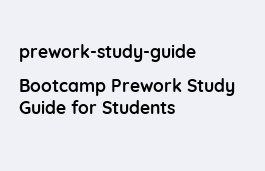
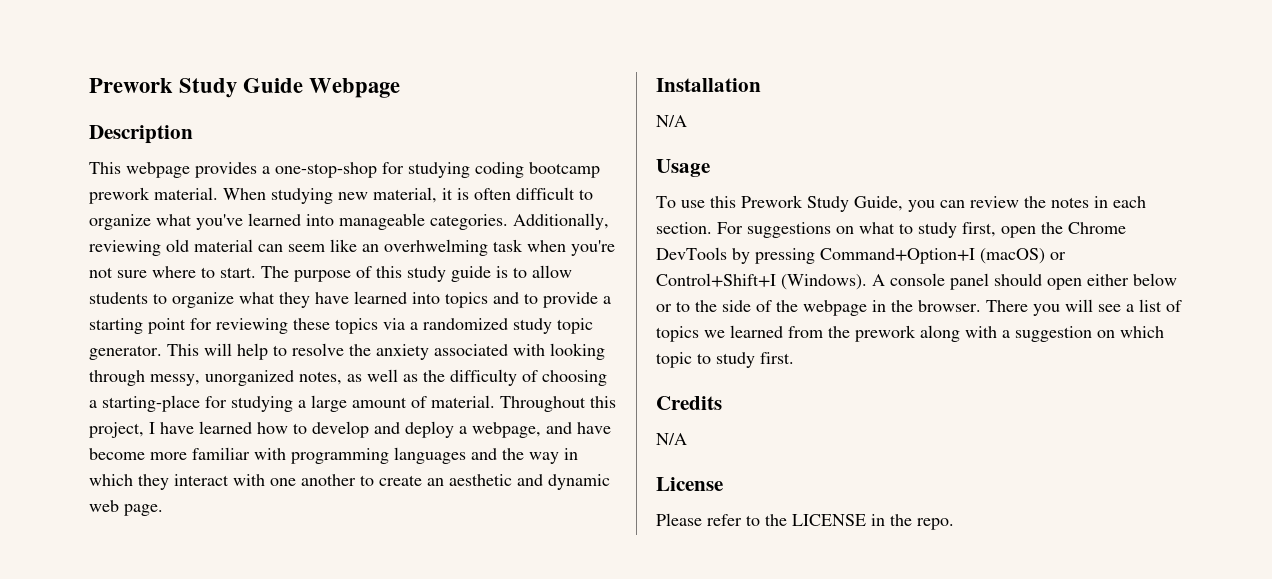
[19,44,196,62] [19,79,106,96] prework-study-guide // Bootcamp -> (89, 85) none
[71,100,175,114] for Students -> [309,78,401,98] [89,125,193,144] [89,162,600,178] [89,187,593,204] [89,213,609,230] [89,239,615,256] [89,265,572,282] [89,291,611,308] [89,318,593,334] [89,343,605,360] [89,369,607,386] [89,395,616,412] [89,421,611,438] [89,447,578,464] [89,474,610,490] [89,500,163,516] [656,78,761,92] [656,115,687,127] [656,159,710,177] [656,195,1146,212] [656,222,1126,238] [656,247,1066,264] [656,273,1177,290] [656,299,1182,316] [656,325,1164,342] [656,352,794,368] [656,396,722,410] [656,433,687,445] [656,477,723,491] [656,513,954,530] Webpage // Description // This webpage provides a one-stop-shop for studying coding bootcamp prework material. When studying new material, it is often difficult to organize what you've learned into manageable categories. Additionally, reviewing old material can seem like an overhwelming task when you're not sure where to start. The purpose of this study guide is to allow students to organize what they have learned into topics and to provide a starting point for reviewing these topics via a randomized study topic generator. This will help to resolve the anxiety associated with looking through messy, unorganized notes, as well as the difficulty of choosing a starting-place for studying a large amount of material. Throughout this project, I have learned how to develop and deploy a webpage, and have become more familiar with programming languages and the way in which they interact with one another to create an aesthetic and dynamic web page. // Installation // N/A // Usage // To use this Prework Study Guide, you can review the notes in each section. For suggestions on what to study first, open the Chrome DevTools by pressing Command+Option+I (macOS) or Control+Shift+I (Windows). A console panel should open either below or to the side of the webpage in the browser. There you will see a list of topics we learned from the prework along with a suggestion on which topic to study first. // Credits // N/A // License // Please refer to the LICENSE in the repo.

